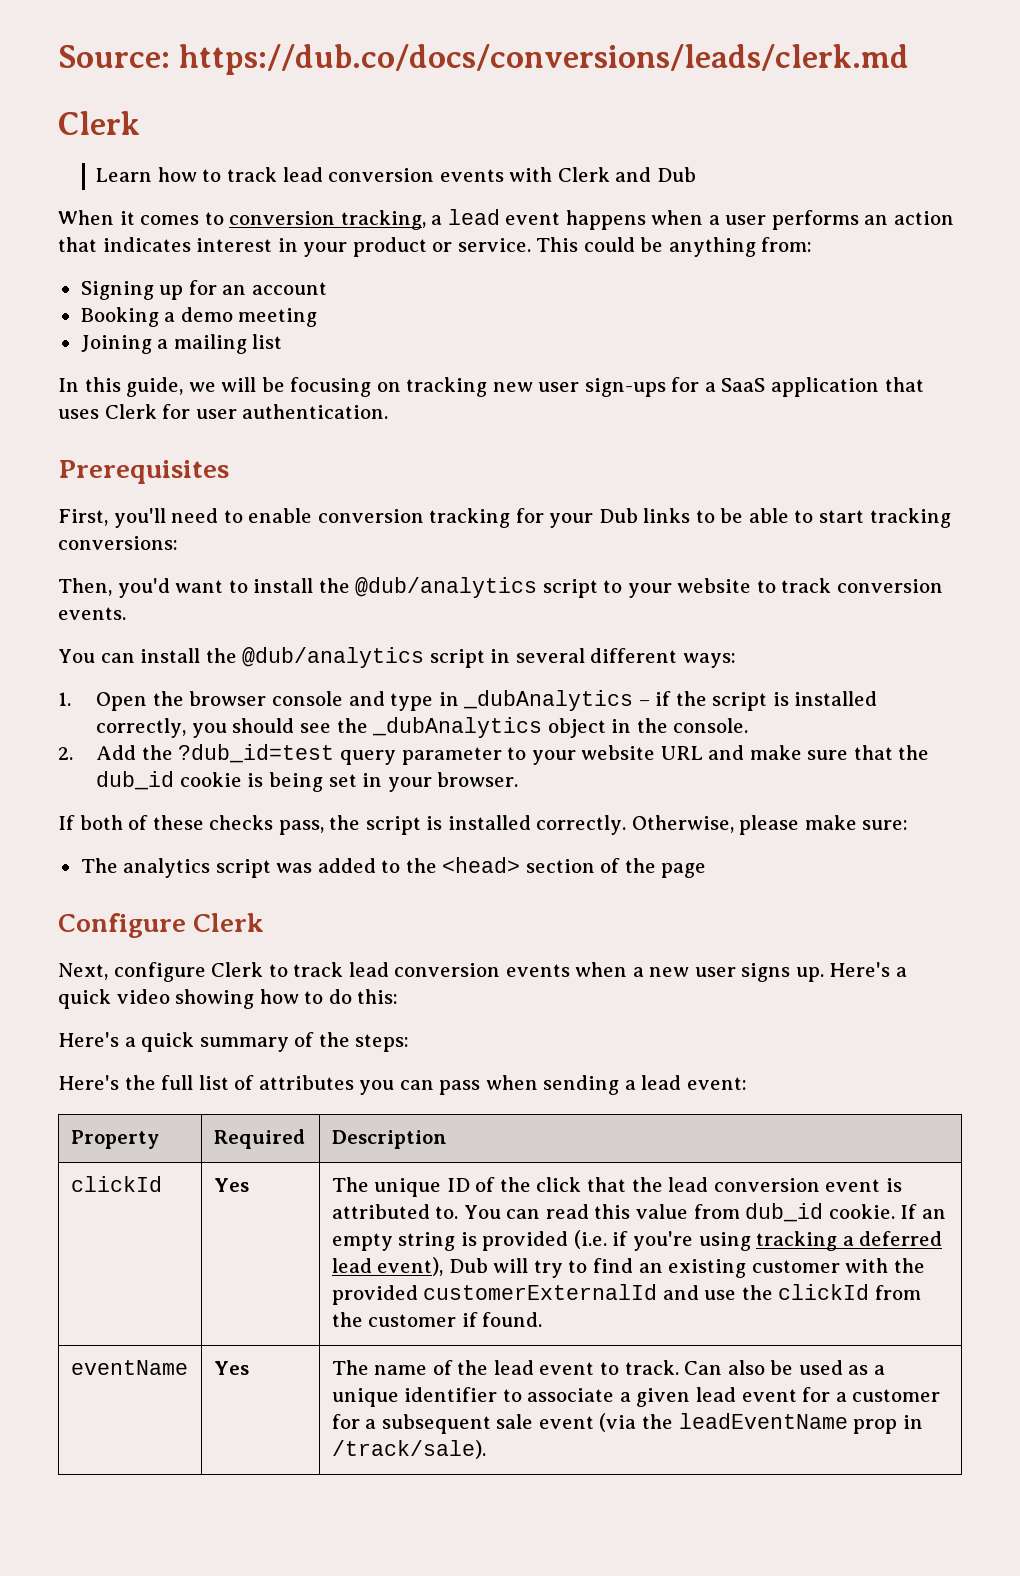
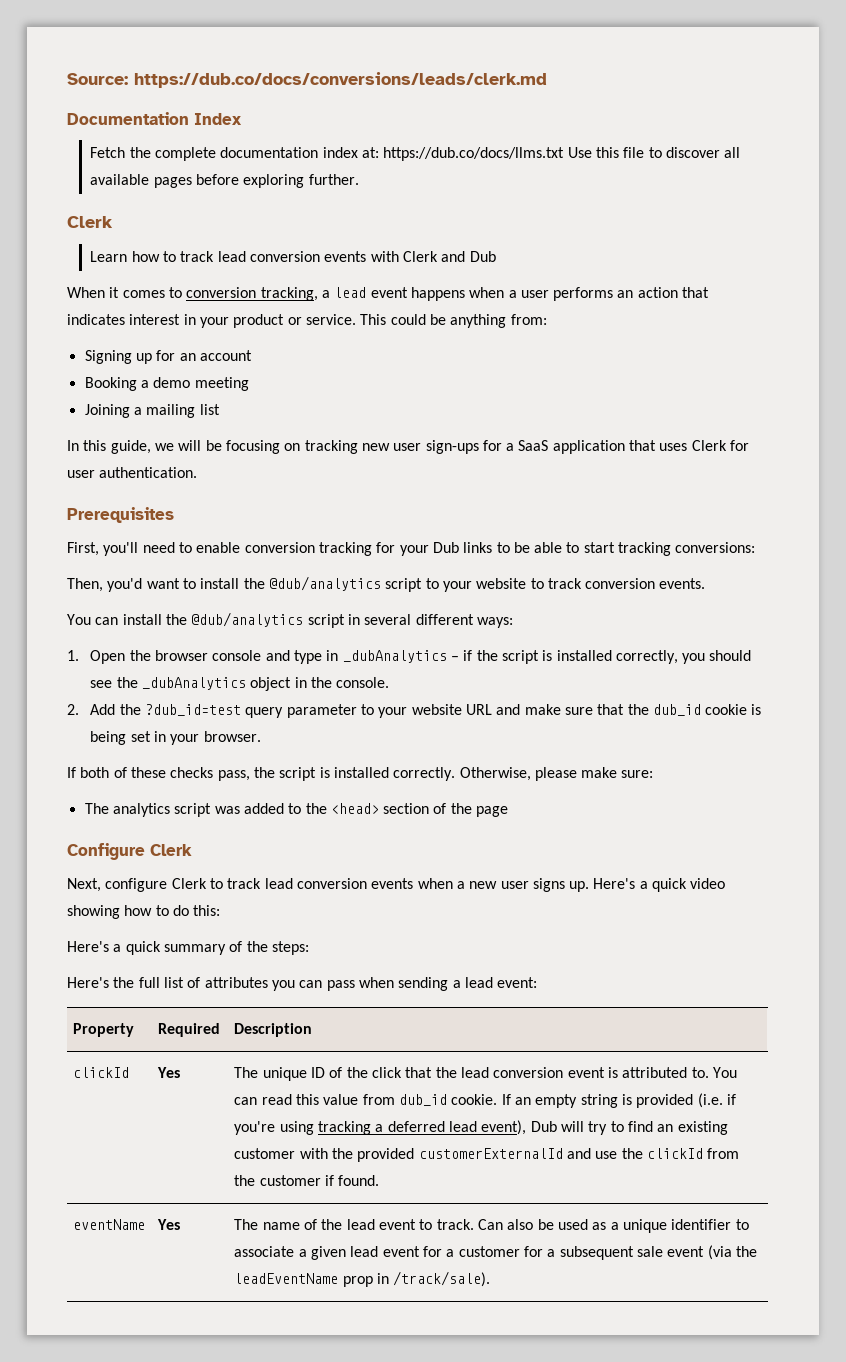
(909, 59) none -> [67,112,242,125] [90,147,741,161] [90,174,359,188] // Documentation Index // Fetch the complete documentation index at: https://dub.co/docs/llms.txt Use this file to discover all available pages before exploring further.

